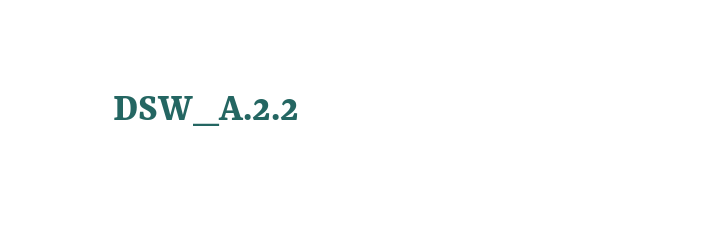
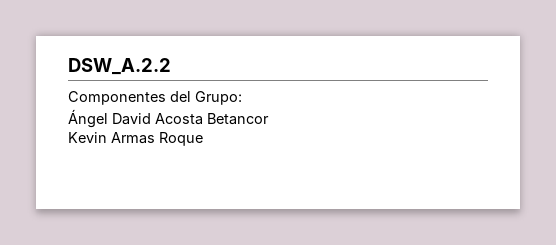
(299, 111) none -> [68,91,242,105] [68,109,269,128] [68,132,203,146] // Componentes del Grupo: // Ángel David Acosta Betancor // Kevin Armas Roque

